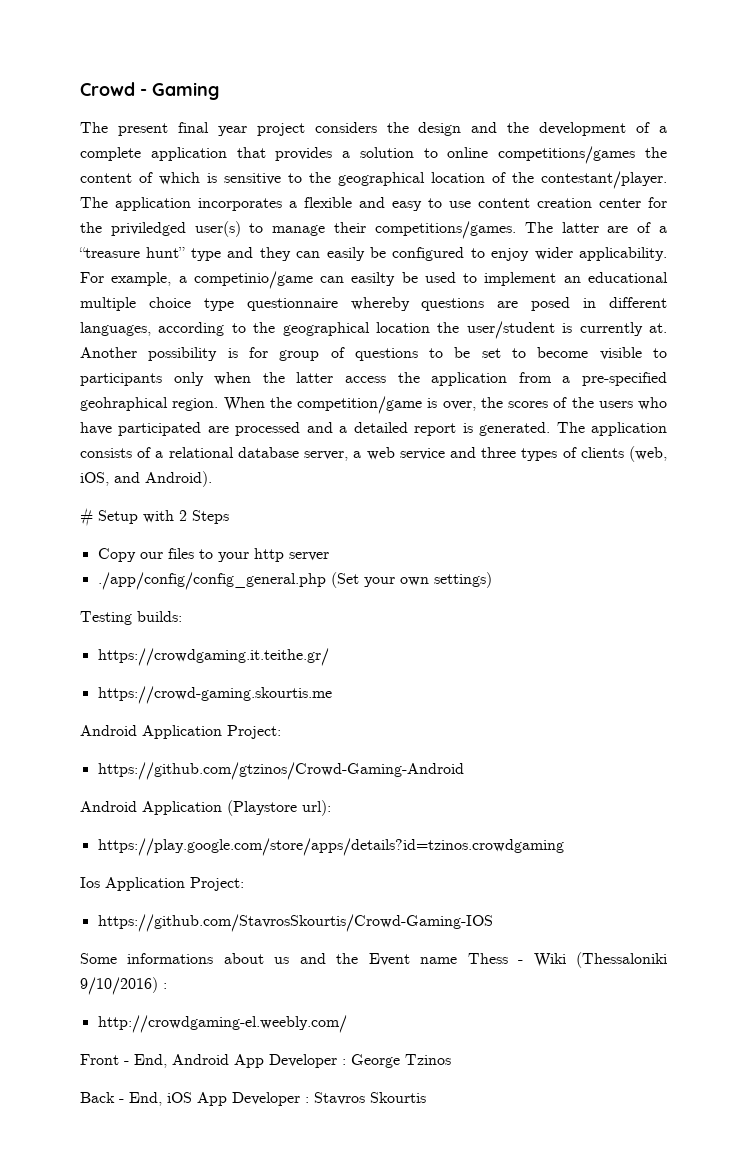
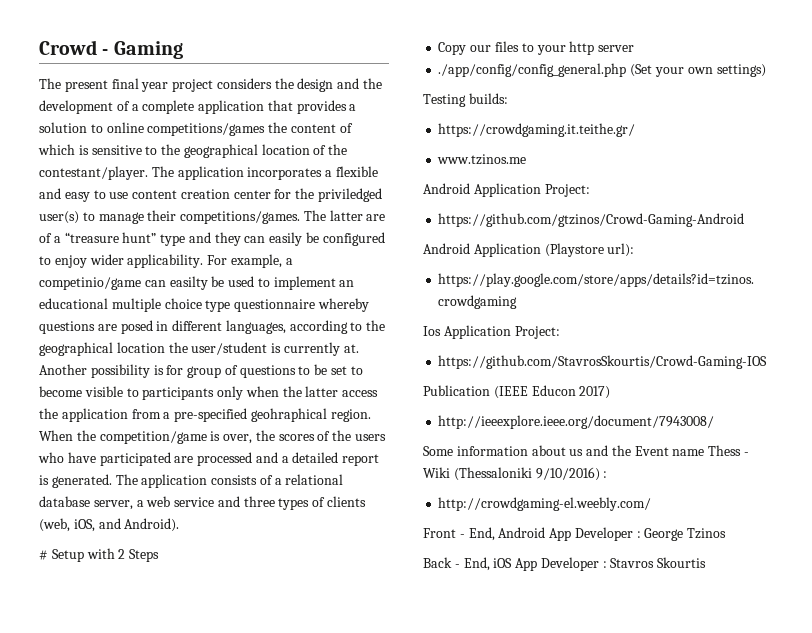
[97,686,332,704] https://crowd-gaming.skourtis.me -> [437,154,527,165] www.tzinos.me
(493, 923) none -> [423,385,611,399] [438,415,715,429] // Publication (IEEE Educon 2017) // http://ieeexplore.ieee.org/document/7943008/
[127,953,214,964] informations -> [456,446,528,456] information

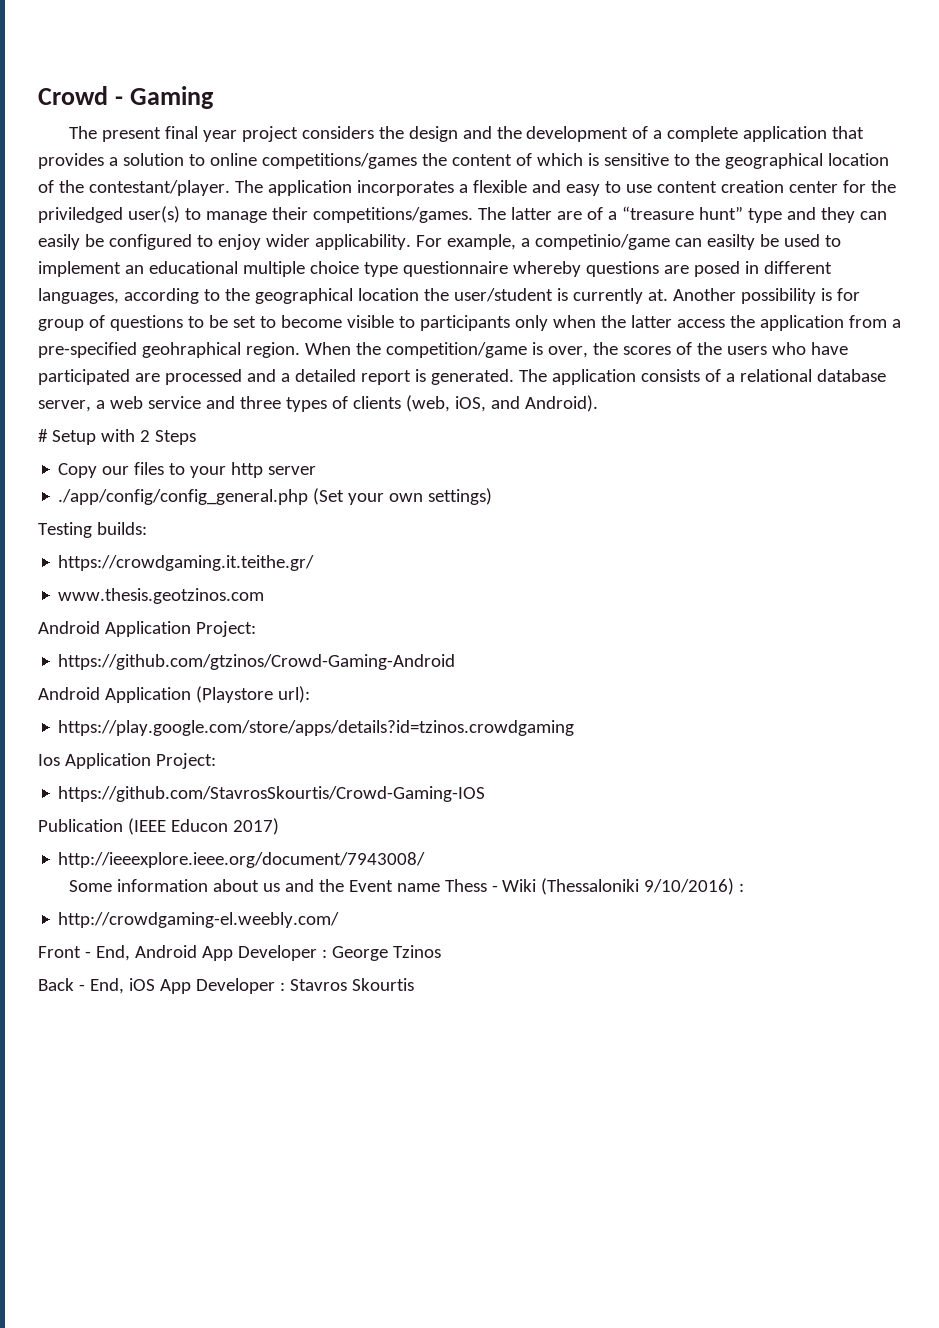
[437,154,527,165] www.tzinos.me -> [58,588,265,604] www.thesis.geotzinos.com

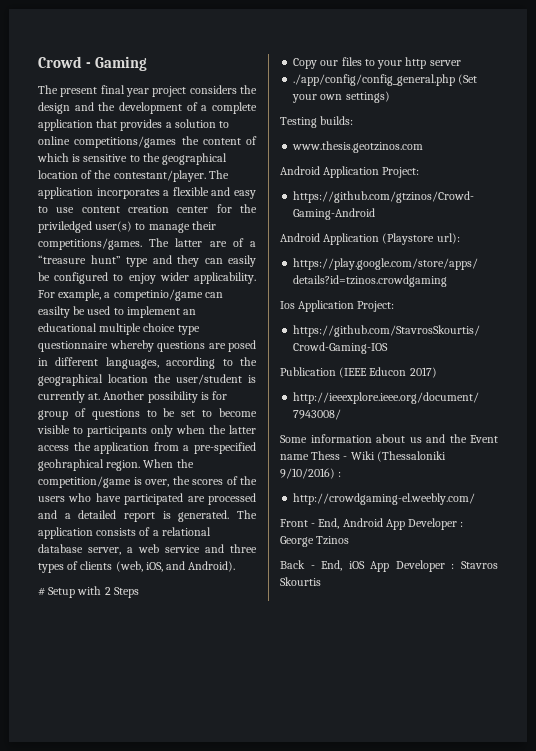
[58,555,315,571] // https://crowdgaming.it.teithe.gr/ -> (354, 120) none

